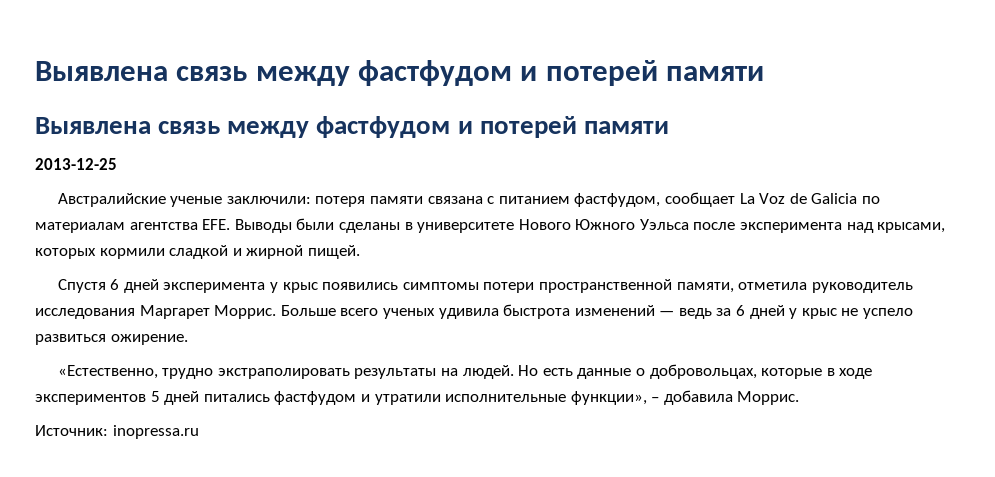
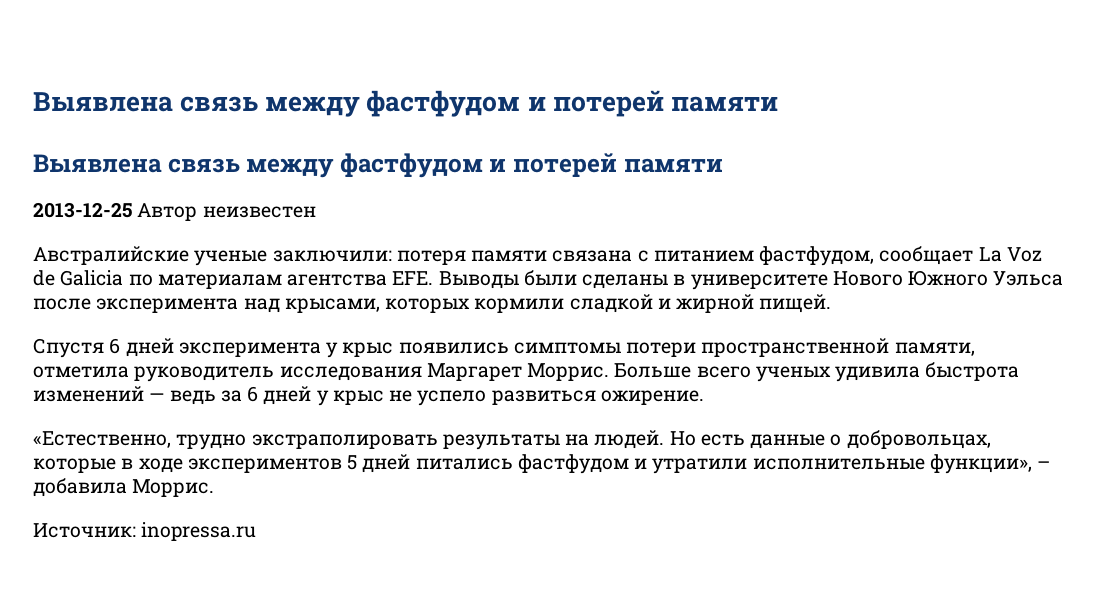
(117, 164) none -> [137,203,316,221] Автор неизвестен

